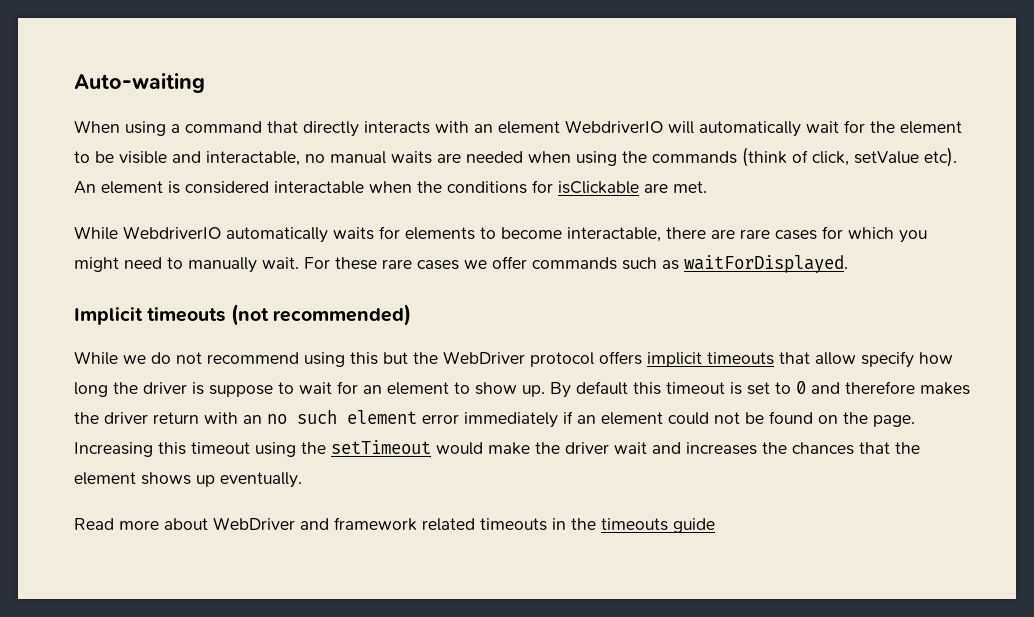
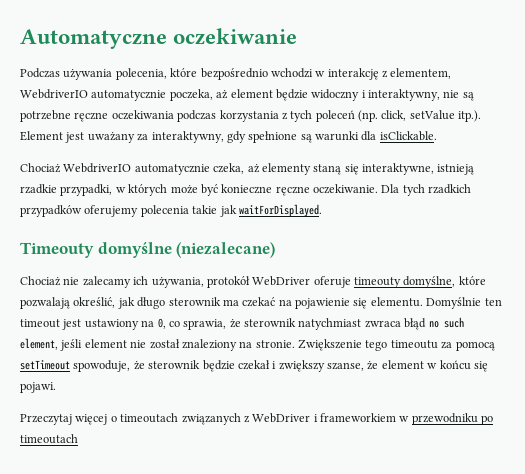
[74,73,205,93] [74,120,962,137] [74,147,957,167] [74,180,707,194] [74,226,927,243] [74,255,848,273] [74,304,411,326] [74,351,953,368] [74,381,970,398] [74,410,915,428] [74,440,920,457] [74,472,302,488] [74,517,715,533] Auto-waiting // When using a command that directly interacts with an element WebdriverIO will automatically wait for the element to be visible and interactable, no manual waits are needed when using the commands (think of click, setValue etc). An element is considered interactable when the conditions for isClickable are met. // While WebdriverIO automatically waits for elements to become interactable, there are rare cases for which you might need to manually wait. For these rare cases we offer commands such as waitForDisplayed. // Implicit timeouts (not recommended) // While we do not recommend using this but the WebDriver protocol offers implicit timeouts that allow specify how long the driver is suppose to wait for an element to show up. By default this timeout is set to 0 and therefore makes the driver return with an no such element error immediately if an element could not be found on the page. Increasing this timeout using the setTimeout would make the driver wait and increases the chances that the element shows up eventually. // Read more about WebDriver and framework related timeouts in the timeouts guide -> [20,28,298,49] [20,68,452,80] [20,89,474,101] [20,110,482,122] [20,131,437,143] [20,163,475,175] [20,184,472,196] [20,204,322,217] [20,242,276,258] [20,276,486,288] [20,297,502,309] [20,317,464,330] [20,338,495,351] [20,360,488,372] [20,382,56,393] [20,413,494,425] [20,434,78,444] Automatyczne oczekiwanie // Podczas używania polecenia, które bezpośrednio wchodzi w interakcję z elementem, WebdriverIO automatycznie poczeka, aż element będzie widoczny i interaktywny, nie są potrzebne ręczne oczekiwania podczas korzystania z tych poleceń (np. click, setValue itp.). Element jest uważany za interaktywny, gdy spełnione są warunki dla isClickable. // Chociaż WebdriverIO automatycznie czeka, aż elementy staną się interaktywne, istnieją rzadkie przypadki, w których może być konieczne ręczne oczekiwanie. Dla tych rzadkich przypadków oferujemy polecenia takie jak waitForDisplayed. // Timeouty domyślne (niezalecane) // Chociaż nie zalecamy ich używania, protokół WebDriver oferuje timeouty domyślne, które pozwalają określić, jak długo sterownik ma czekać na pojawienie się elementu. Domyślnie ten timeout jest ustawiony na 0, co sprawia, że sterownik natychmiast zwraca błąd no such element, jeśli element nie został znaleziony na stronie. Zwiększenie tego timeoutu za pomocą setTimeout spowoduje, że sterownik będzie czekał i zwiększy szanse, że element w końcu się pojawi. // Przeczytaj więcej o timeoutach związanych z WebDriver i frameworkiem w przewodniku po timeoutach

